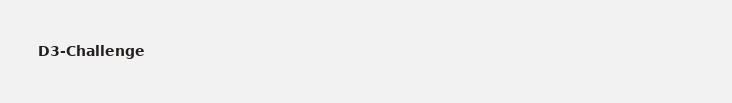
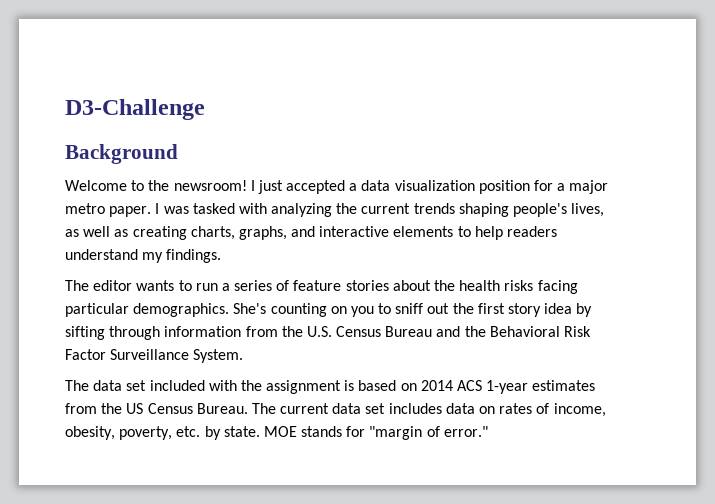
(145, 52) none -> [65,144,178,164] [65,180,609,194] [65,203,605,217] [65,226,558,240] [65,249,222,263] [65,280,578,294] [65,303,593,317] [65,326,592,340] [65,349,244,363] [65,380,596,394] [65,403,606,417] [65,426,488,440] // Background // Welcome to the newsroom! I just accepted a data visualization position for a major metro paper. I was tasked with analyzing the current trends shaping people's lives, as well as creating charts, graphs, and interactive elements to help readers understand my findings. // The editor wants to run a series of feature stories about the health risks facing particular demographics. She's counting on you to sniff out the first story idea by sifting through information from the U.S. Census Bureau and the Behavioral Risk Factor Surveillance System. // The data set included with the assignment is based on 2014 ACS 1-year estimates from the US Census Bureau. The current data set includes data on rates of income, obesity, poverty, etc. by state. MOE stands for "margin of error."

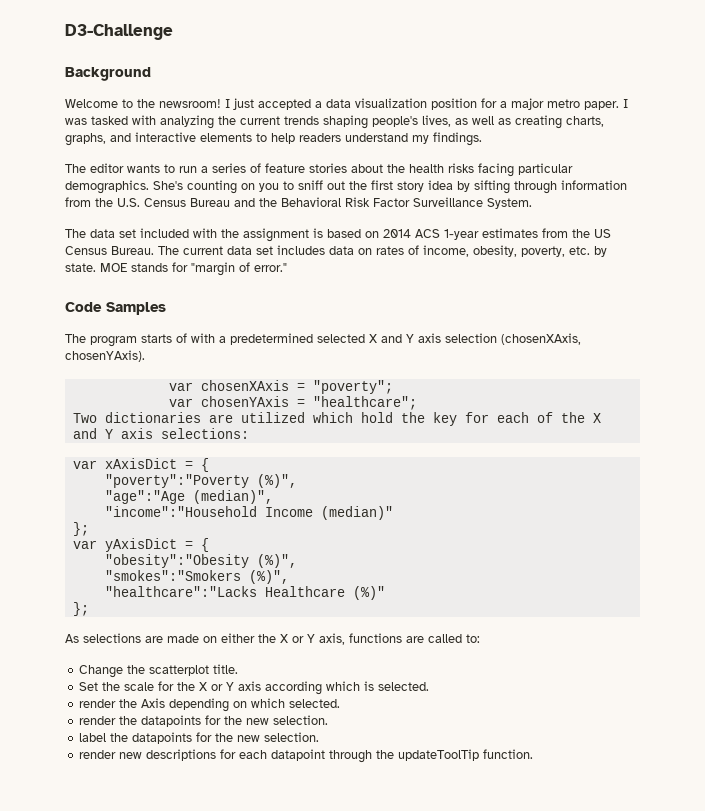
(488, 431) none -> [65,302,166,315] [65,333,581,347] [65,350,145,362] [168,380,393,394] [168,396,417,410] [72,412,601,426] [72,428,249,439] [72,458,209,472] [104,474,297,488] [104,490,273,504] [104,506,393,520] [72,522,89,536] [72,538,209,552] [104,554,297,568] [104,570,289,584] [104,586,385,600] [72,602,89,616] [65,633,480,645] [79,664,239,678] [79,681,430,695] [79,698,341,712] [79,715,329,727] [79,732,320,744] [79,749,534,763] // Code Samples // The program starts of with a predetermined selected X and Y axis selection (chosenXAxis, chosenYAxis). // var chosenXAxis = "poverty"; // var chosenYAxis = "healthcare"; // Two dictionaries are utilized which hold the key for each of the X and Y axis selections: // var xAxisDict = { // "poverty":"Poverty (%)", // "age":"Age (median)", // "income":"Household Income (median)" // }; // var yAxisDict = { // "obesity":"Obesity (%)", // "smokes":"Smokers (%)", // "healthcare":"Lacks Healthcare (%)" // }; // As selections are made on either the X or Y axis, functions are called to: // Change the scatterplot title. // Set the scale for the X or Y axis according which is selected. // render the Axis depending on which selected. // render the datapoints for the new selection. // label the datapoints for the new selection. // render new descriptions for each datapoint through the updateToolTip function.

